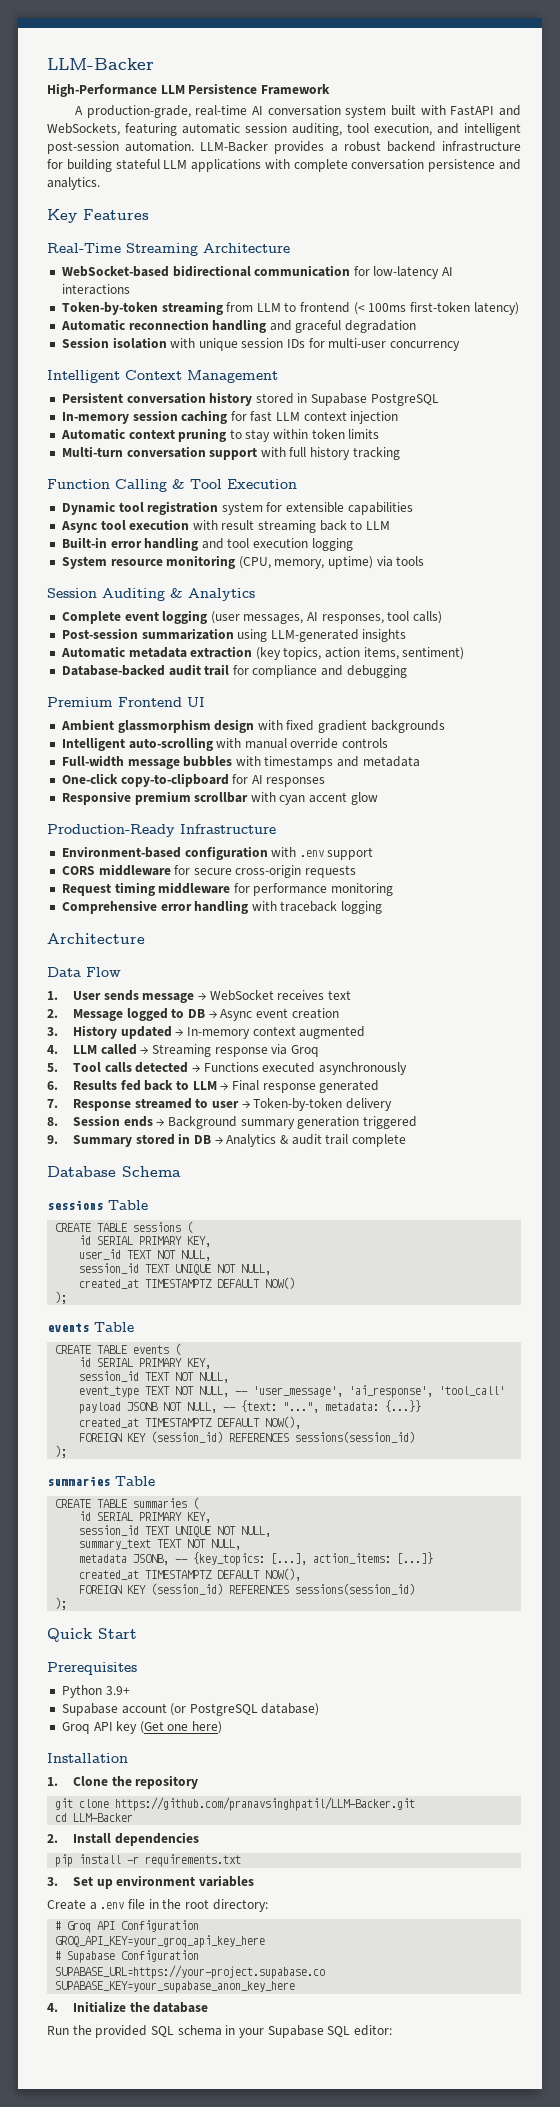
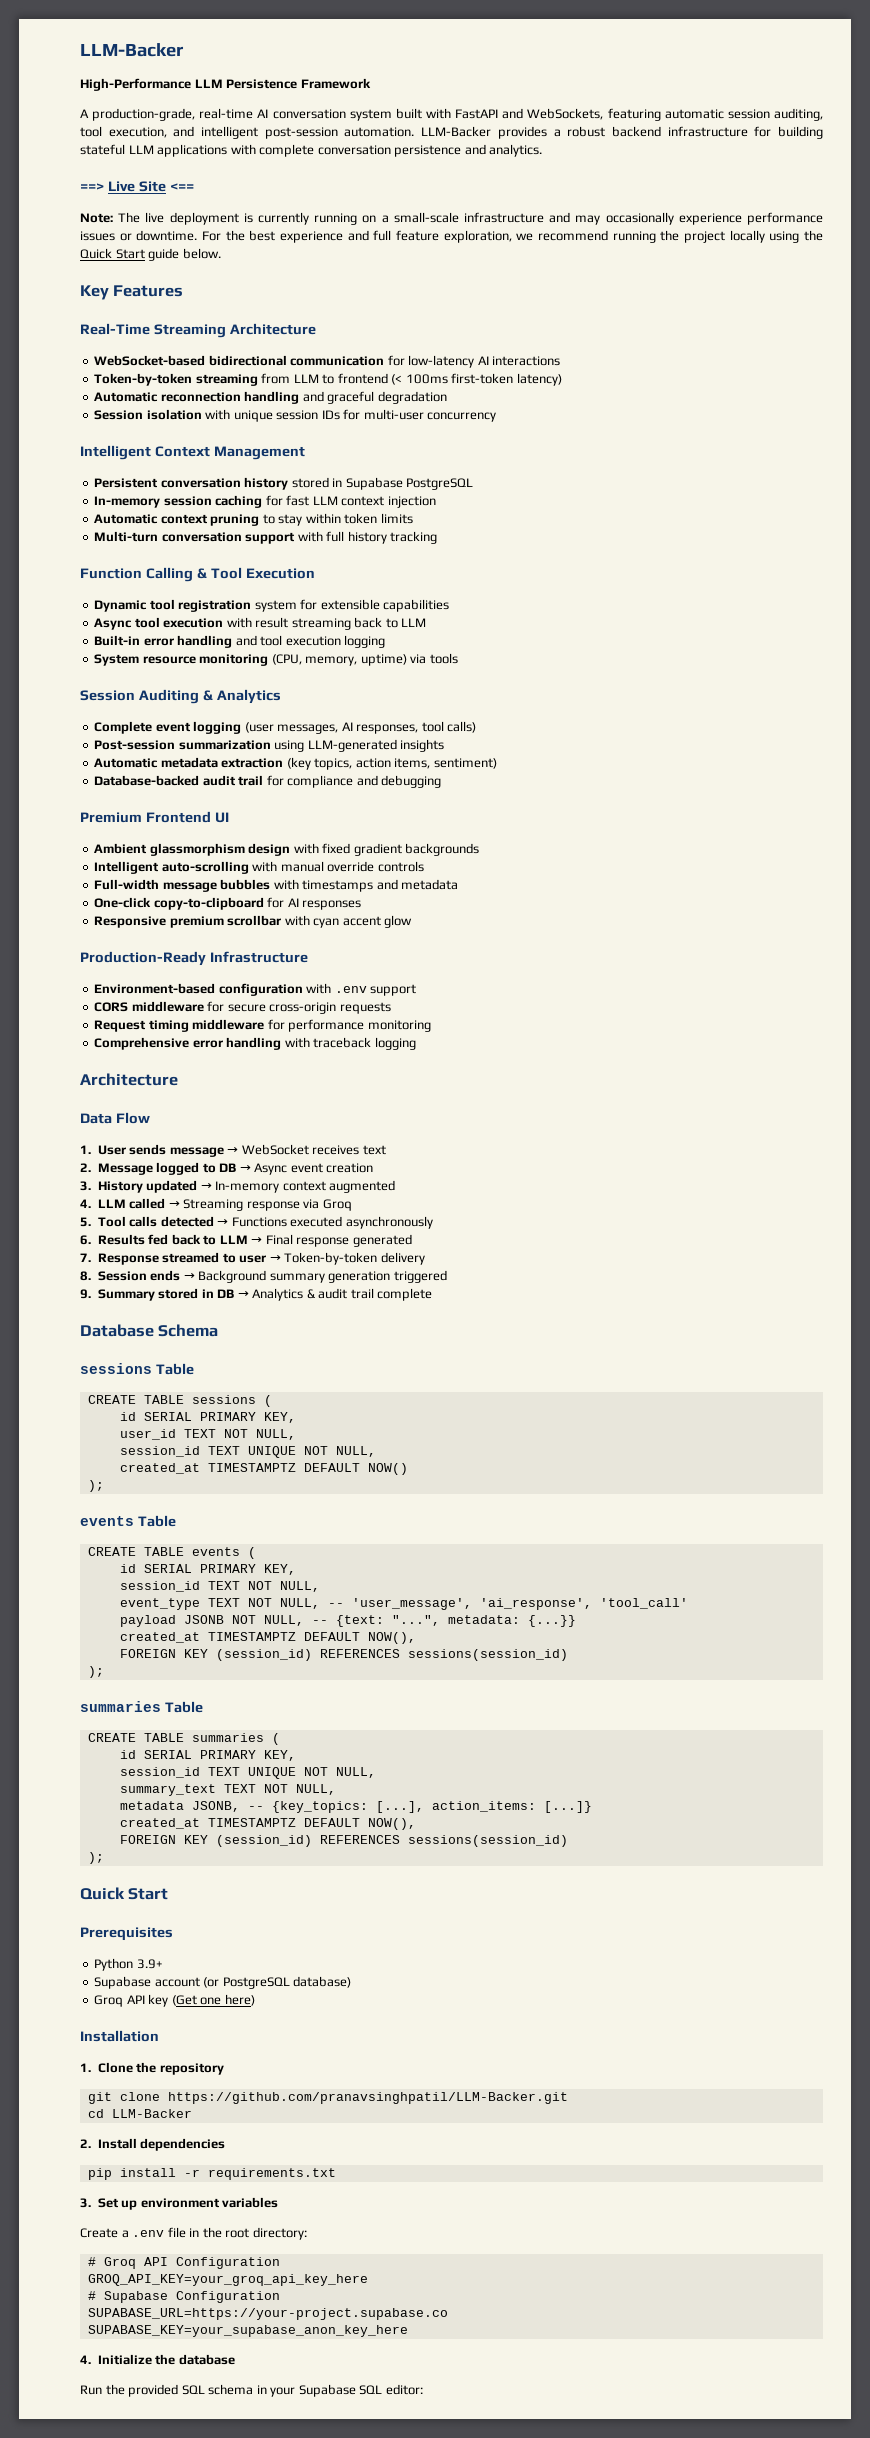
(100, 183) none -> [80,181,194,192] [80,212,823,225] [80,230,823,243] [80,248,221,261] // ==> Live Site <== // Note: The live deployment is currently running on a small-scale infrastructure and may occasionally experience performance issues or downtime. For the best experience and full feature exploration, we recommend running the project locally using the Quick Start guide below.

